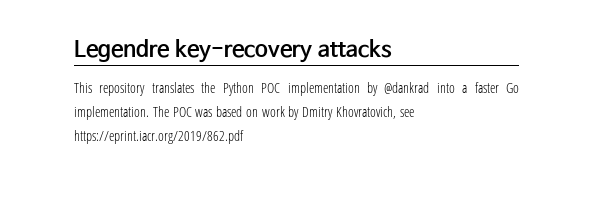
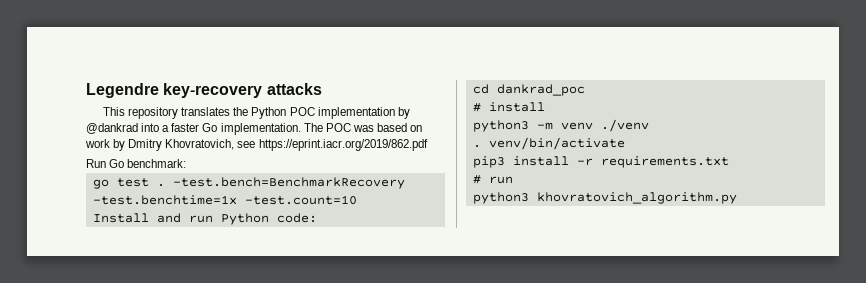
(244, 137) none -> [86,159,187,168] [92,177,405,189] [92,195,357,205] [92,213,317,225] [472,84,585,96] [472,102,545,112] [472,119,649,132] [472,137,625,150] [472,156,729,168] [472,175,513,184] [472,192,737,204] // Run Go benchmark: // go test . -test.bench=BenchmarkRecovery -test.benchtime=1x -test.count=10 // Install and run Python code: // cd dankrad_poc // # install // python3 -m venv ./venv // . venv/bin/activate // pip3 install -r requirements.txt // # run // python3 khovratovich_algorithm.py

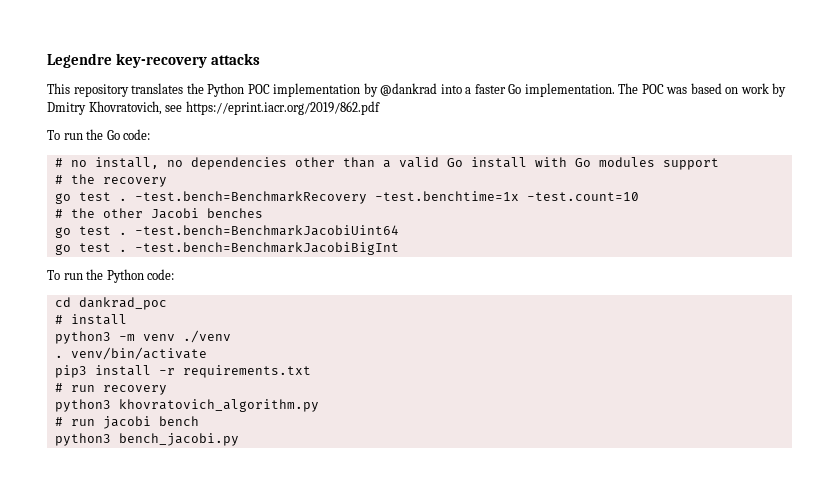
[86,159,187,168] Run Go benchmark: -> [47,129,151,140] [54,157,719,170] [54,174,167,187] To run the Go code: // # no install, no dependencies other than a valid Go install with Go modules support // # the recovery
[92,213,213,223] Install and run -> [54,208,263,219] [54,225,399,238] [54,242,399,255] [47,269,104,280] # the other Jacobi benches // go test . -test.bench=BenchmarkJacobiUint64 // go test . -test.bench=BenchmarkJacobiBigInt // To run the
(513, 180) none -> [102,385,167,395] recovery
(737, 198) none -> [54,416,199,429] [54,433,239,446] // # run jacobi bench // python3 bench_jacobi.py

